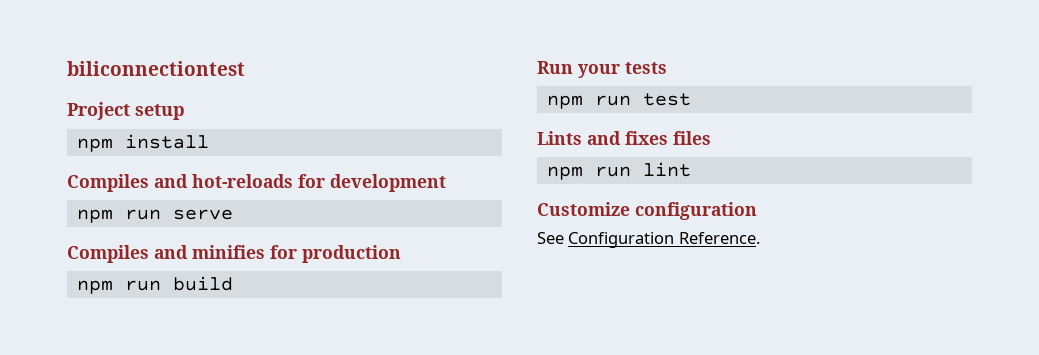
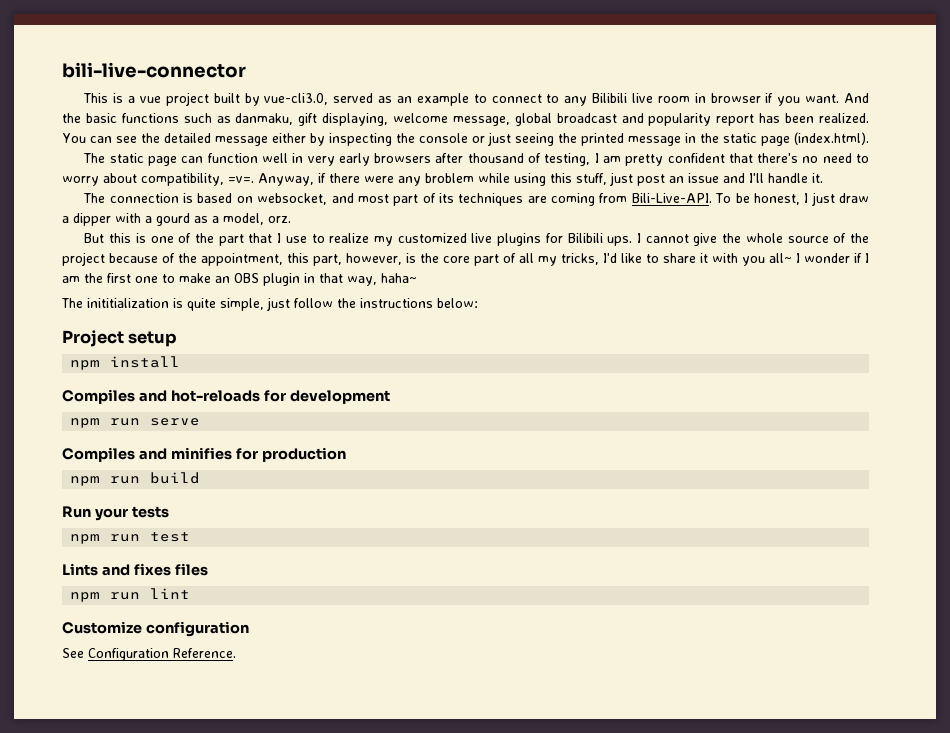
[67,61,245,76] biliconnectiontest -> [62,62,246,78] [83,92,869,106] [62,113,869,126] [62,132,869,146] [83,153,870,166] [62,172,823,186] [83,192,869,206] [62,213,291,226] [84,233,870,246] [62,252,869,266] [62,273,417,286] [61,297,478,311] bili-live-connector // This is a vue project built by vue-cli3.0, served as an example to connect to any Bilibili live room in browser if you want. And the basic functions such as danmaku, gift displaying, welcome message, global broadcast and popularity report has been realized. You can see the detailed message either by inspecting the console or just seeing the printed message in the static page (index.html). // The static page can function well in very early browsers after thousand of testing, I am pretty confident that there's no need to worry about compatibility, =v=. Anyway, if there were any broblem while using this stuff, just post an issue and I'll handle it. // The connection is based on websocket, and most part of its techniques are coming from Bili-Live-API. To be honest, I just draw a dipper with a gourd as a model, orz. // But this is one of the part that I use to realize my customized live plugins for Bilibili ups. I cannot give the whole source of the project because of the appointment, this part, however, is the core part of all my tricks, I'd like to share it with you all~ I wonder if I am the first one to make an OBS plugin in that way, haha~ // The inititialization is quite simple, just follow the instructions below:

